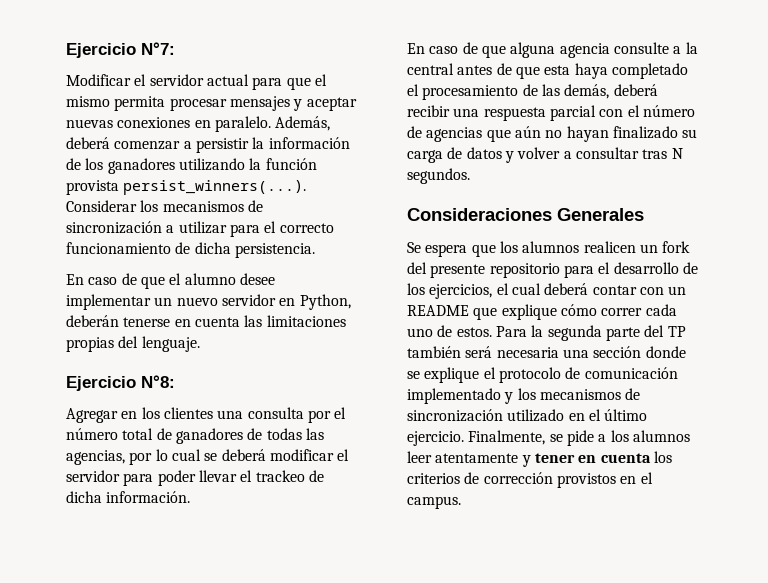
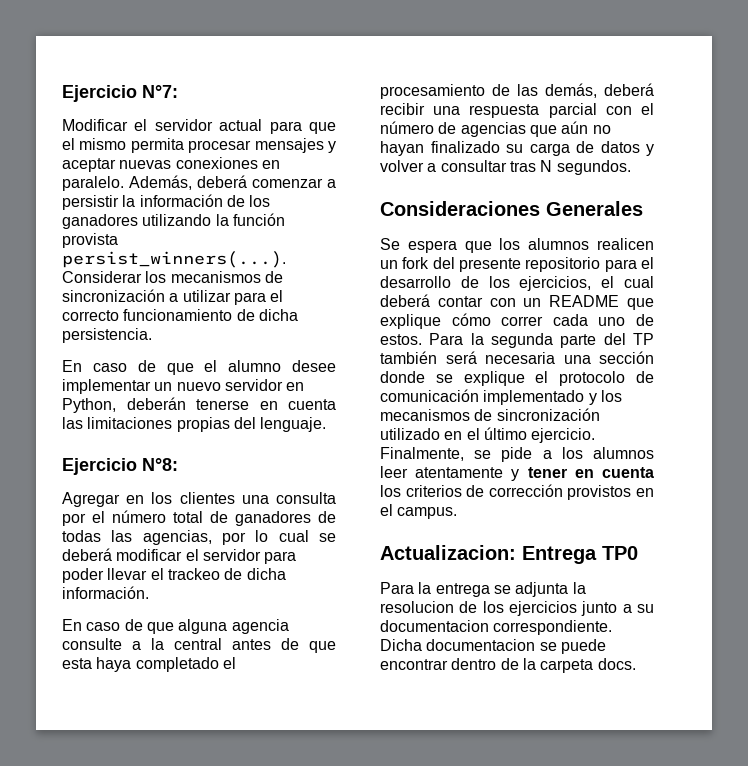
(461, 502) none -> [380,545,638,564] [380,582,586,597] [380,601,654,616] [380,620,613,635] [380,639,606,654] [380,658,636,673] // Actualizacion: Entrega TP0 // Para la entrega se adjunta la resolucion de los ejercicios junto a su documentacion correspondiente. Dicha documentacion se puede encontrar dentro de la carpeta docs.

